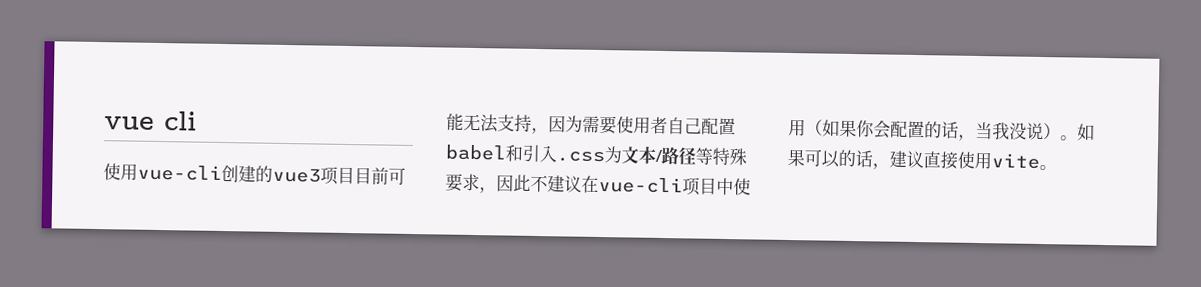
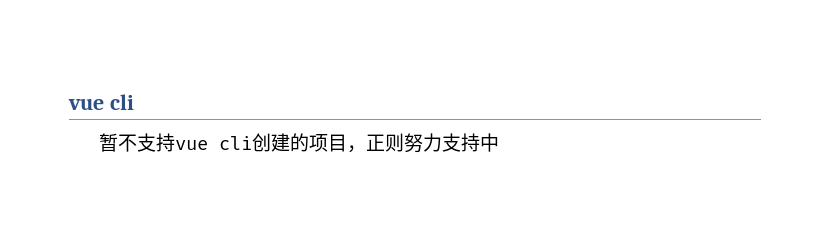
[103,163,406,185] [446,113,736,136] [445,144,747,167] [445,173,751,196] [788,118,1095,141] [787,148,1057,171] 使用vue-cli创建的vue3项目目前可能无法支持，因为需要使用者自己配置babel和引入.css为文本/路径等特殊要求，因此不建议在vue-cli项目中使用（如果你会配置的话，当我没说）。如果可以的话，建议直接使用vite。 -> [98,133,499,153] 暂不支持vue cli创建的项目，正则努力支持中

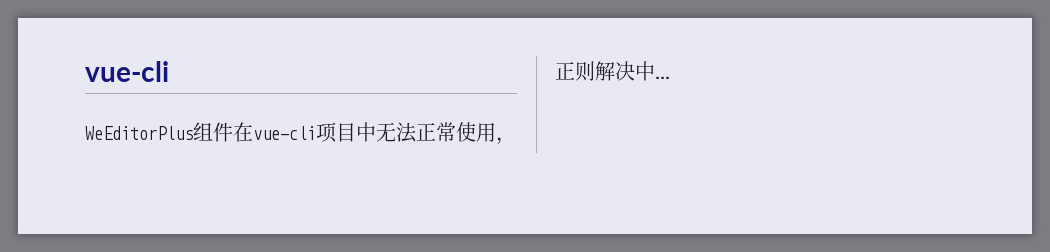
[68,94,134,110] [98,133,499,153] vue cli // 暂不支持vue cli创建的项目，正则努力支持中 -> [85,61,169,82] [85,122,516,145] [555,61,670,81] vue-cli // WeEditorPlus组件在vue-cli项目中无法正常使用，正则解决中...

